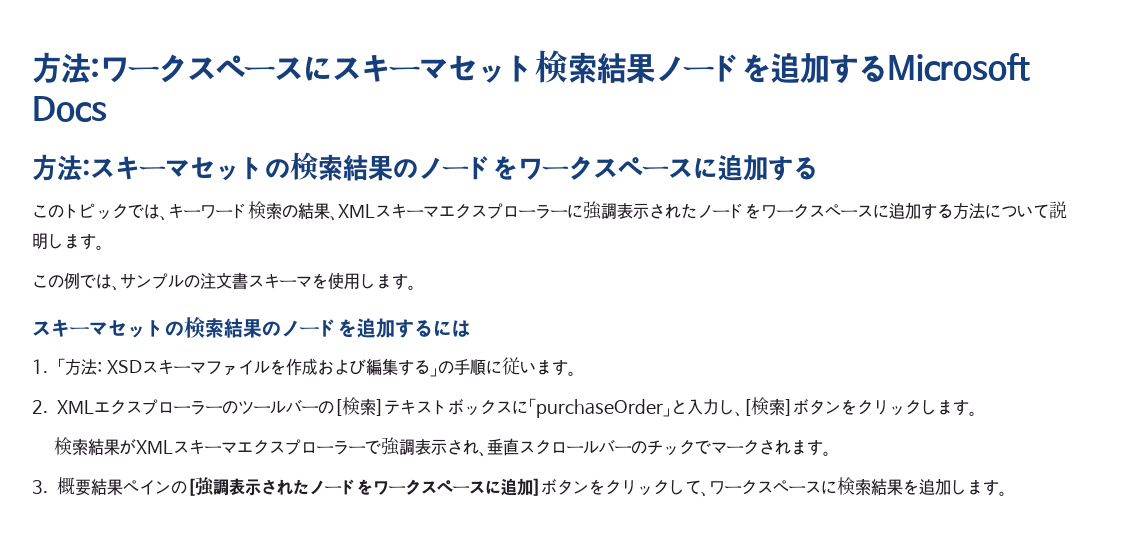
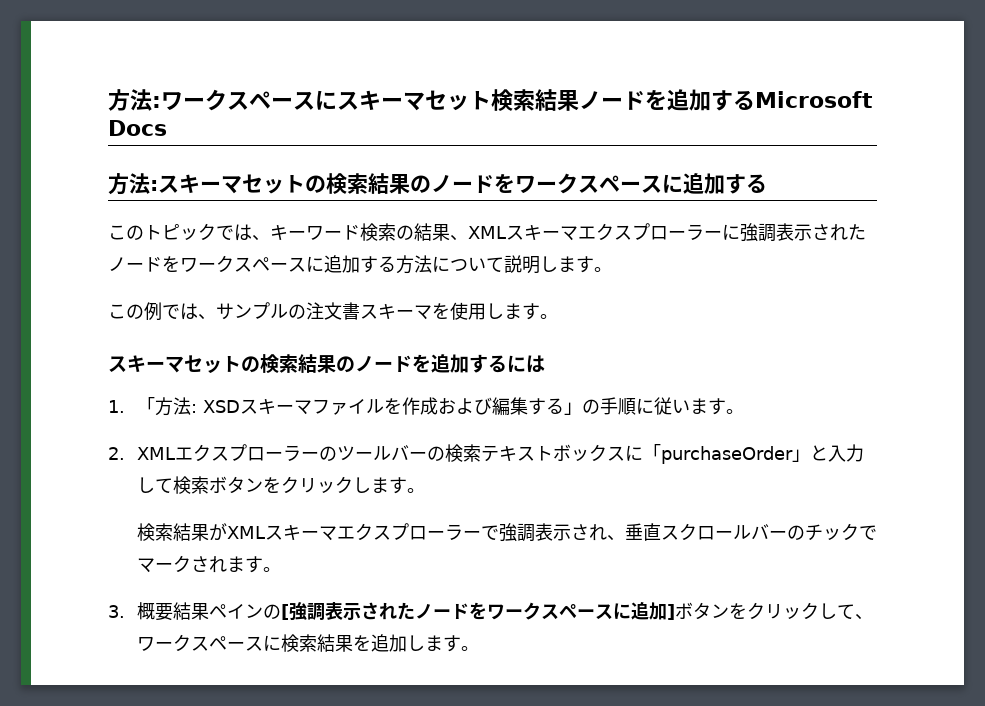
[334,397,384,416] [検索] -> [444,444,481,462] 検索
[734,397,793,417] 、[検索] -> [154,476,209,494] て検索

